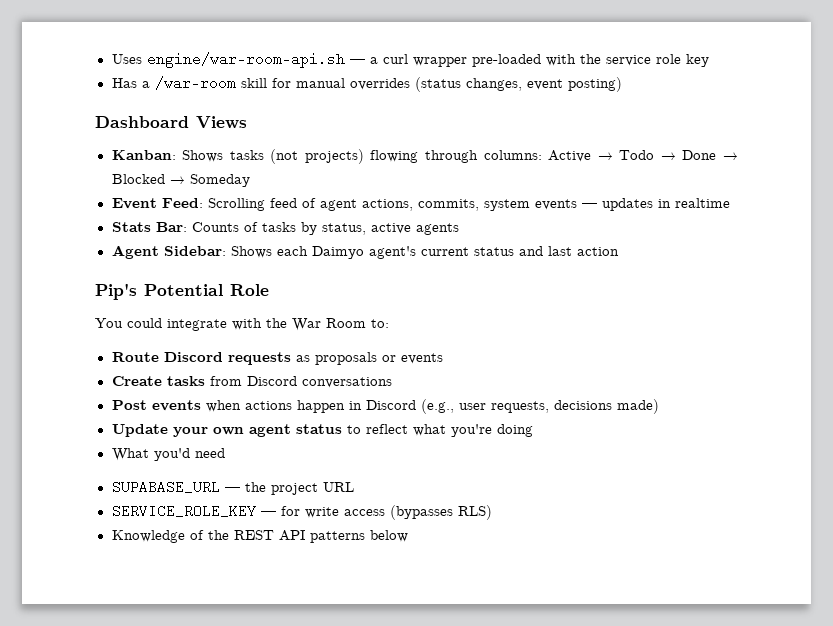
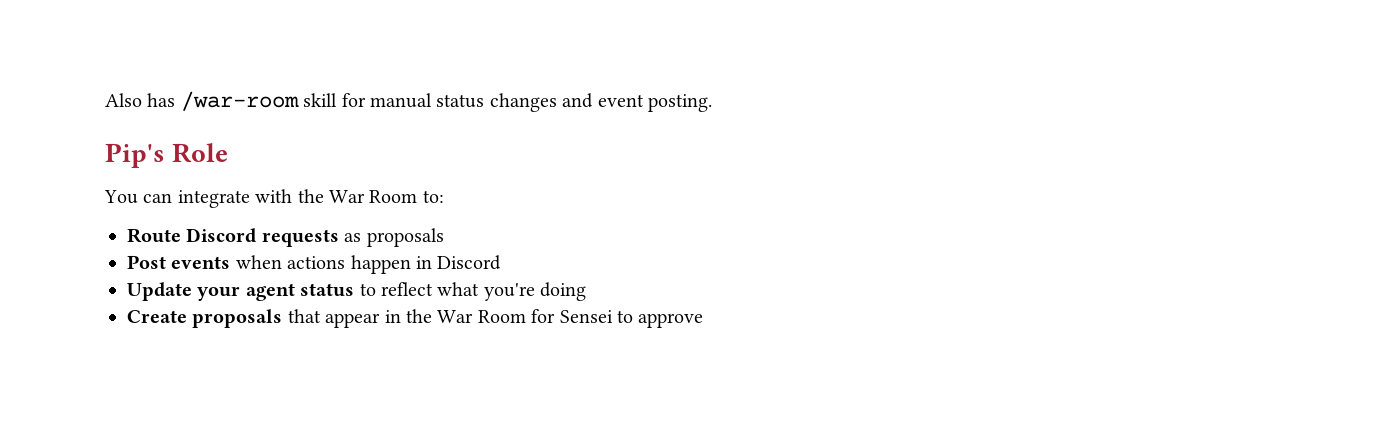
[111,52,709,68] [111,76,622,92] [95,116,247,129] [111,149,739,164] [111,174,250,187] [111,198,730,211] [111,222,459,235] [111,245,619,259] Uses engine/war-room-api.sh — a curl wrapper pre-loaded with the service role key // Has a /war-room skill for manual overrides (status changes, event posting) // Dashboard Views // Kanban: Shows tasks (not projects) flowing through columns: Active → Todo → Done → Blocked → Someday // Event Feed: Scrolling feed of agent actions, commits, system events — updates in realtime // Stats Bar: Counts of tasks by status, active agents // Agent Sidebar: Shows each Daimyo agent's current status and last action -> [105,91,712,112] Also has /war-room skill for manual status changes and event posting.
[144,284,223,296] Potential -> (165, 155) none
[127,318,162,328] could -> [143,193,173,203] can
[381,353,443,364] [111,376,392,388] or events // Create tasks from Discord conversations -> (444, 237) none
[420,399,659,414] (e.g., user requests, decisions made) -> (502, 262) none
[212,427,244,435] own -> (241, 293) none
[111,448,225,461] [111,480,354,495] [111,504,492,520] [111,530,408,543] What you'd need // SUPABASE_URL — the project URL // SERVICE_ROLE_KEY — for write access (bypasses RLS) // Knowledge of the REST API patterns below -> [127,309,704,328] Create proposals that appear in the War Room for Sensei to approve

